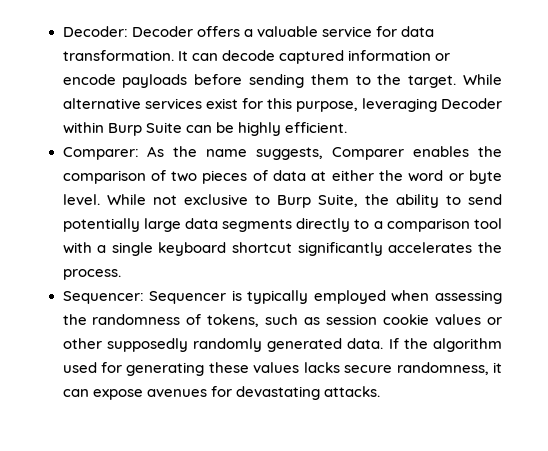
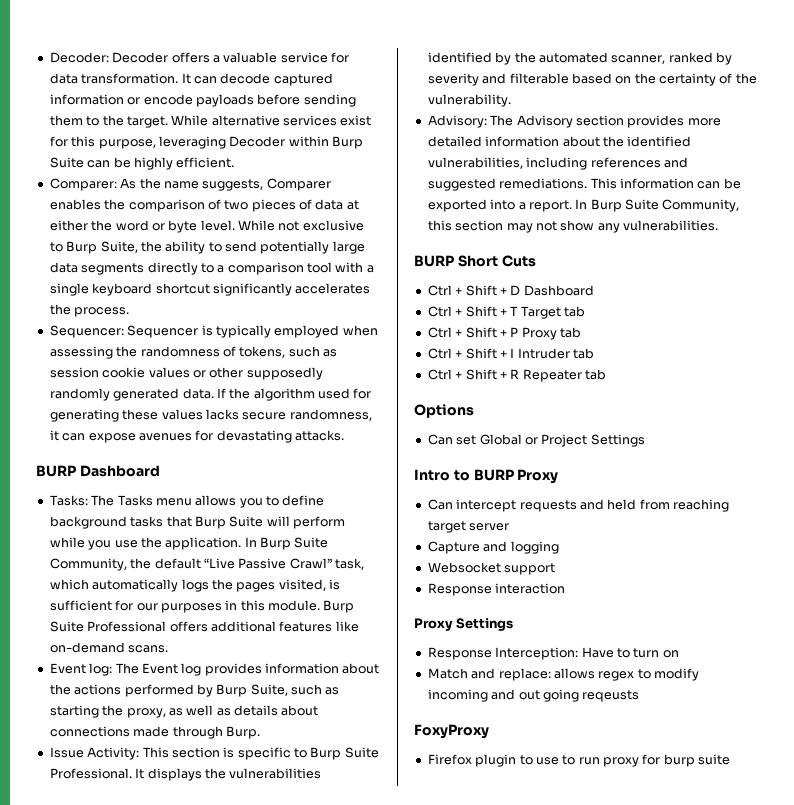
(380, 391) none -> [36,465,160,477] [49,495,325,508] [49,516,345,529] [49,537,329,550] [49,558,364,571] [49,579,340,592] [49,600,355,613] [49,621,359,632] [49,642,169,653] [49,663,380,676] [49,684,340,697] [49,705,319,718] [49,726,260,739] [49,747,379,760] [49,768,322,781] [427,52,732,65] [427,73,757,86] [427,94,511,107] [427,115,721,128] [427,136,692,147] [427,157,688,170] [427,178,741,191] [427,199,740,212] [427,220,718,233] [414,255,536,267] [427,285,594,296] [427,306,585,319] [427,327,581,340] [427,348,594,359] [427,369,606,382] [414,404,474,418] [427,434,645,447] [414,469,559,484] [427,499,729,512] [427,521,510,533] [427,541,559,554] [427,562,556,575] [427,583,566,596] [414,618,513,631] [427,647,679,660] [427,668,699,681] [427,689,640,702] [414,724,489,739] [427,754,731,767] // BURP Dashboard // Tasks: The Tasks menu allows you to define background tasks that Burp Suite will perform while you use the application. In Burp Suite Community, the default “Live Passive Crawl” task, which automatically logs the pages visited, is sufficient for our purposes in this module. Burp Suite Professional offers additional features like on-demand scans. // Event log: The Event log provides information about the actions performed by Burp Suite, such as starting the proxy, as well as details about connections made through Burp. // Issue Activity: This section is specific to Burp Suite Professional. It displays the vulnerabilities identified by the automated scanner, ranked by severity and filterable based on the certainty of the vulnerability. // Advisory: The Advisory section provides more detailed information about the identified vulnerabilities, including references and suggested remediations. This information can be exported into a report. In Burp Suite Community, this section may not show any vulnerabilities. // BURP Short Cuts // Ctrl + Shift + D Dashboard // Ctrl + Shift + T Target tab // Ctrl + Shift + P Proxy tab // Ctrl + Shift + I Intruder tab // Ctrl + Shift + R Repeater tab // Options // Can set Global or Project Settings // Intro to BURP Proxy // Can intercept requests and held from reaching target server // Capture and logging // Websocket support // Response interaction // Proxy Settings // Response Interception: Have to turn on // Match and replace: allows regex to modify incoming and out going reqeusts // FoxyProxy // Firefox plugin to use to run proxy for burp suite

